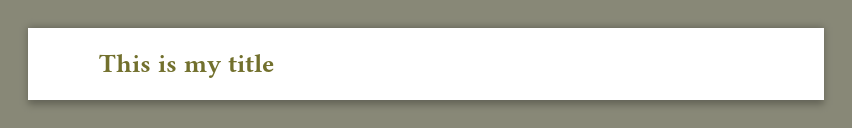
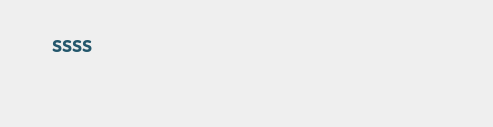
[99,54,274,78] This is my title -> [52,40,92,52] ssss

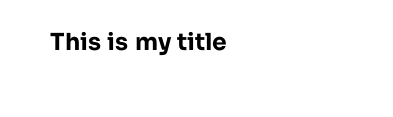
[52,40,92,52] ssss -> [50,31,228,56] This is my title

